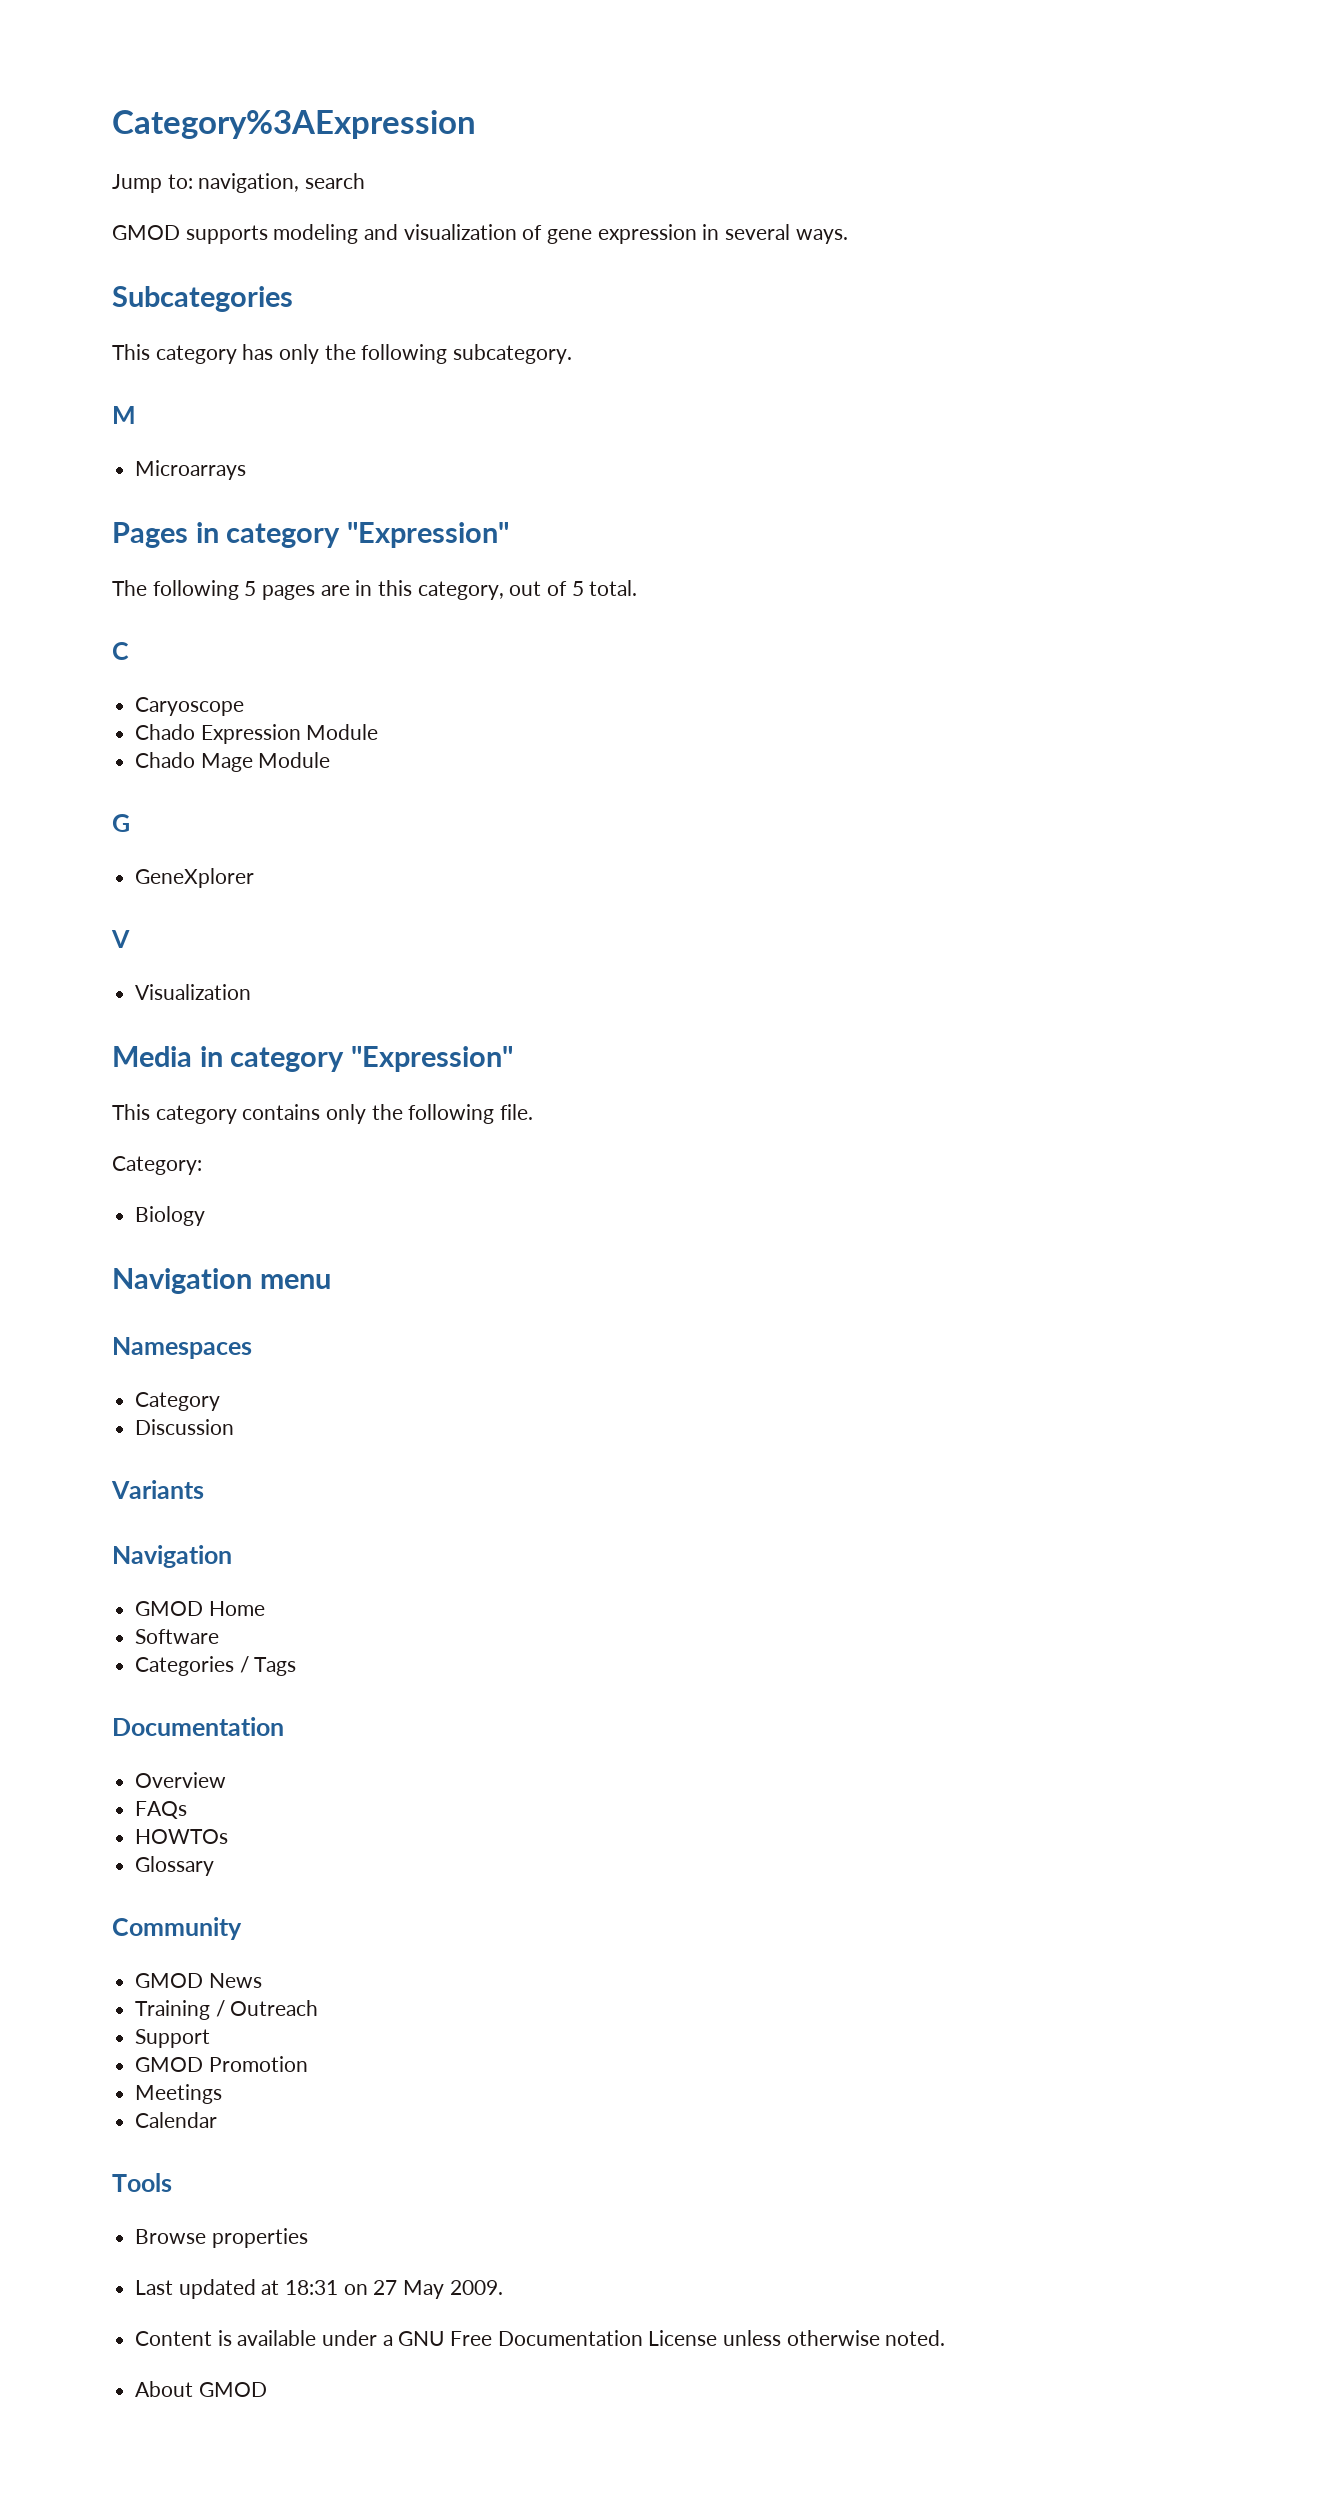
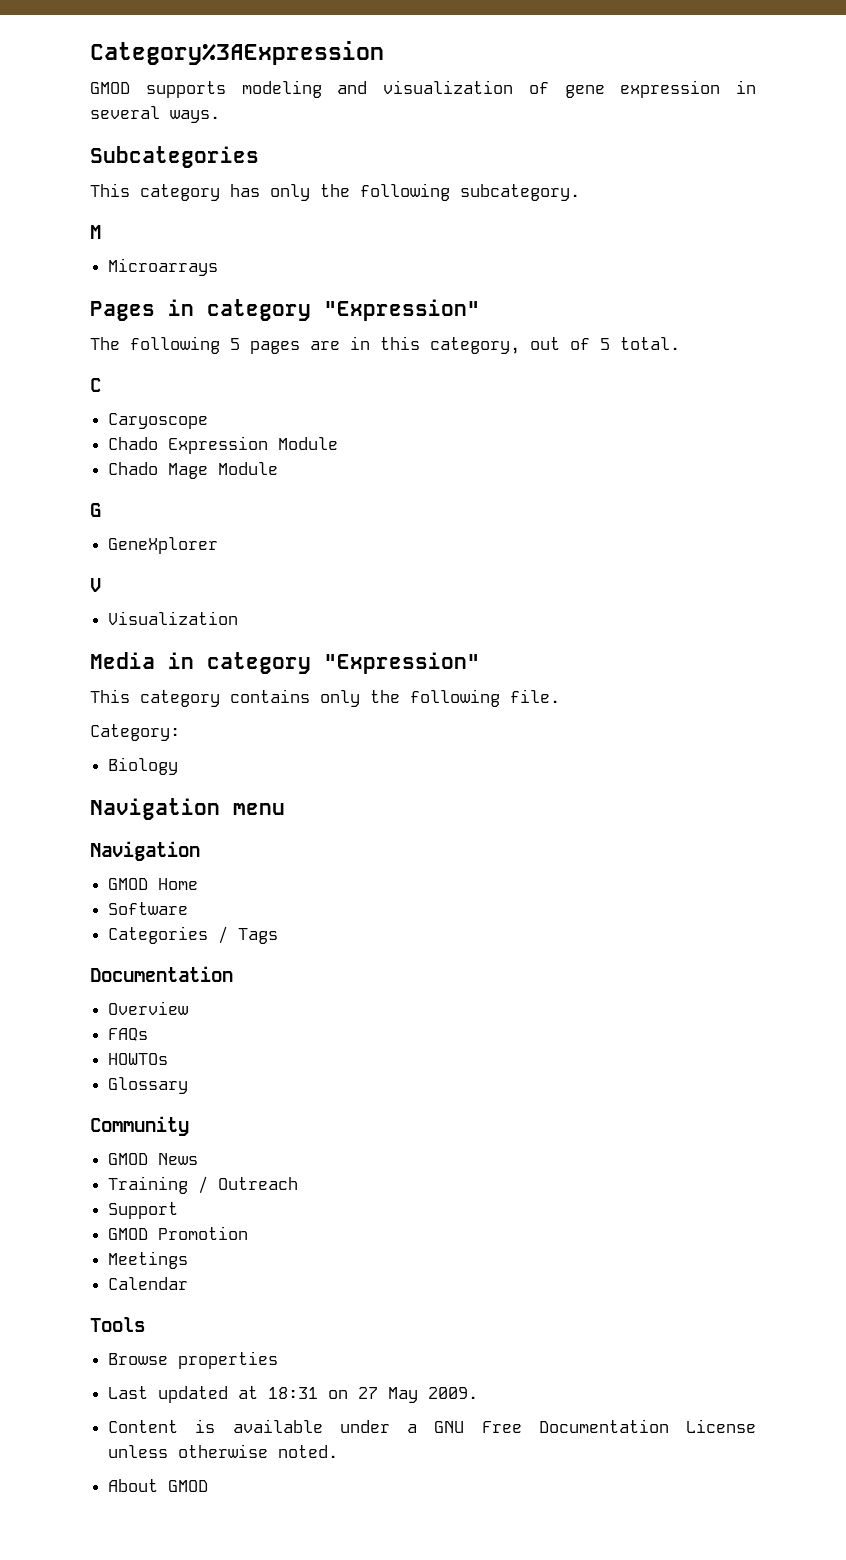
[112,173,366,193] // Jump to: navigation, search -> (384, 53) none
[112,1337,252,1359] [135,1392,221,1411] [135,1419,235,1435] [111,1480,204,1499] // Namespaces // Category // Discussion // Variants -> (285, 809) none

